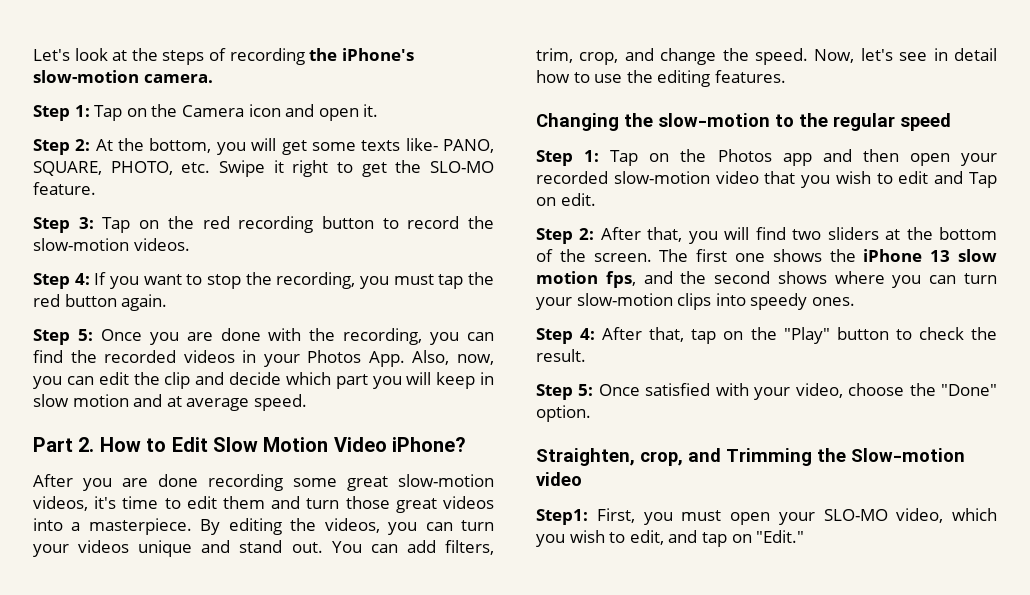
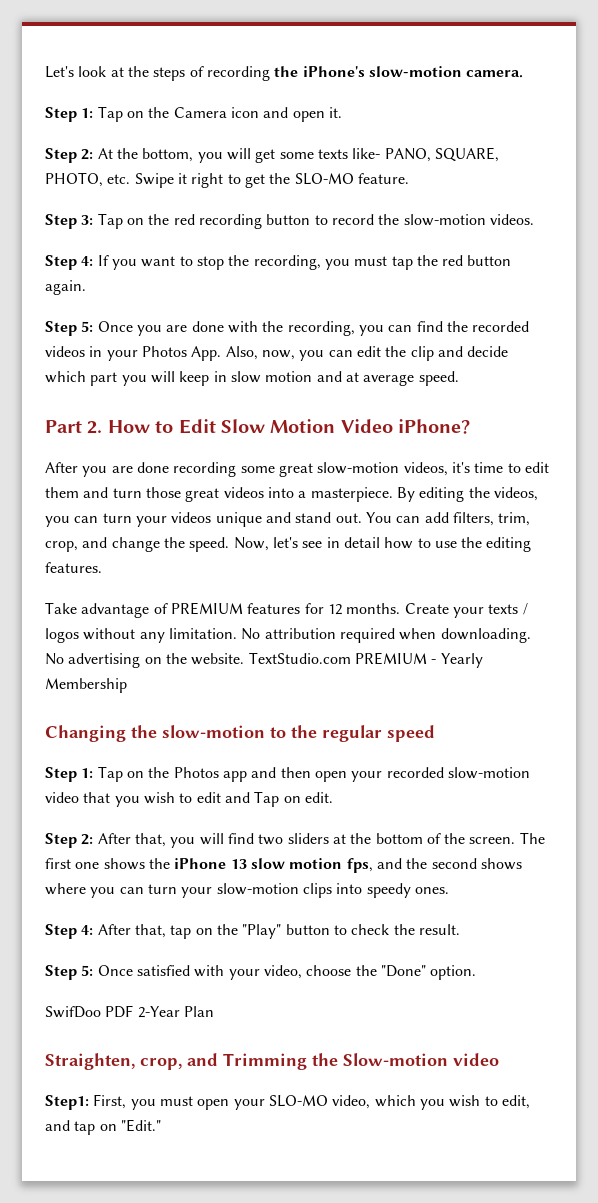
(786, 76) none -> [45,602,528,618] [45,628,531,643] [45,652,483,668] [45,678,127,693] // Take advantage of PREMIUM features for 12 months. Create your texts / logos without any limitation. No attribution required when downloading. No advertising on the website. TextStudio.com PREMIUM - Yearly Membership
(591, 413) none -> [45,1005,214,1018] // SwifDoo PDF 2-Year Plan

